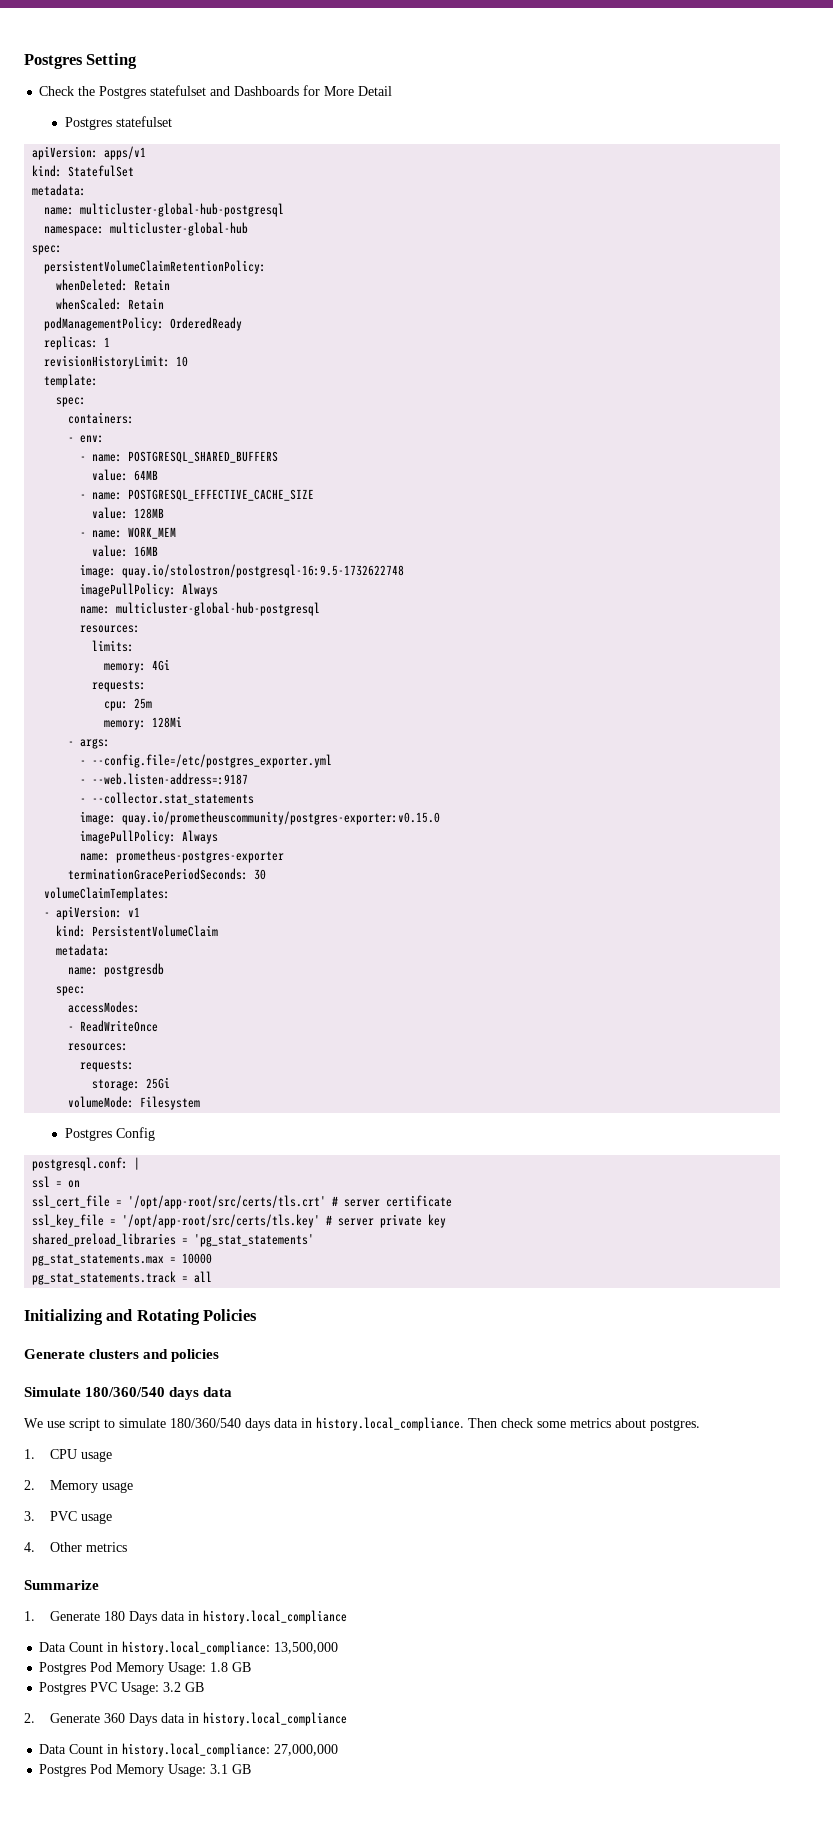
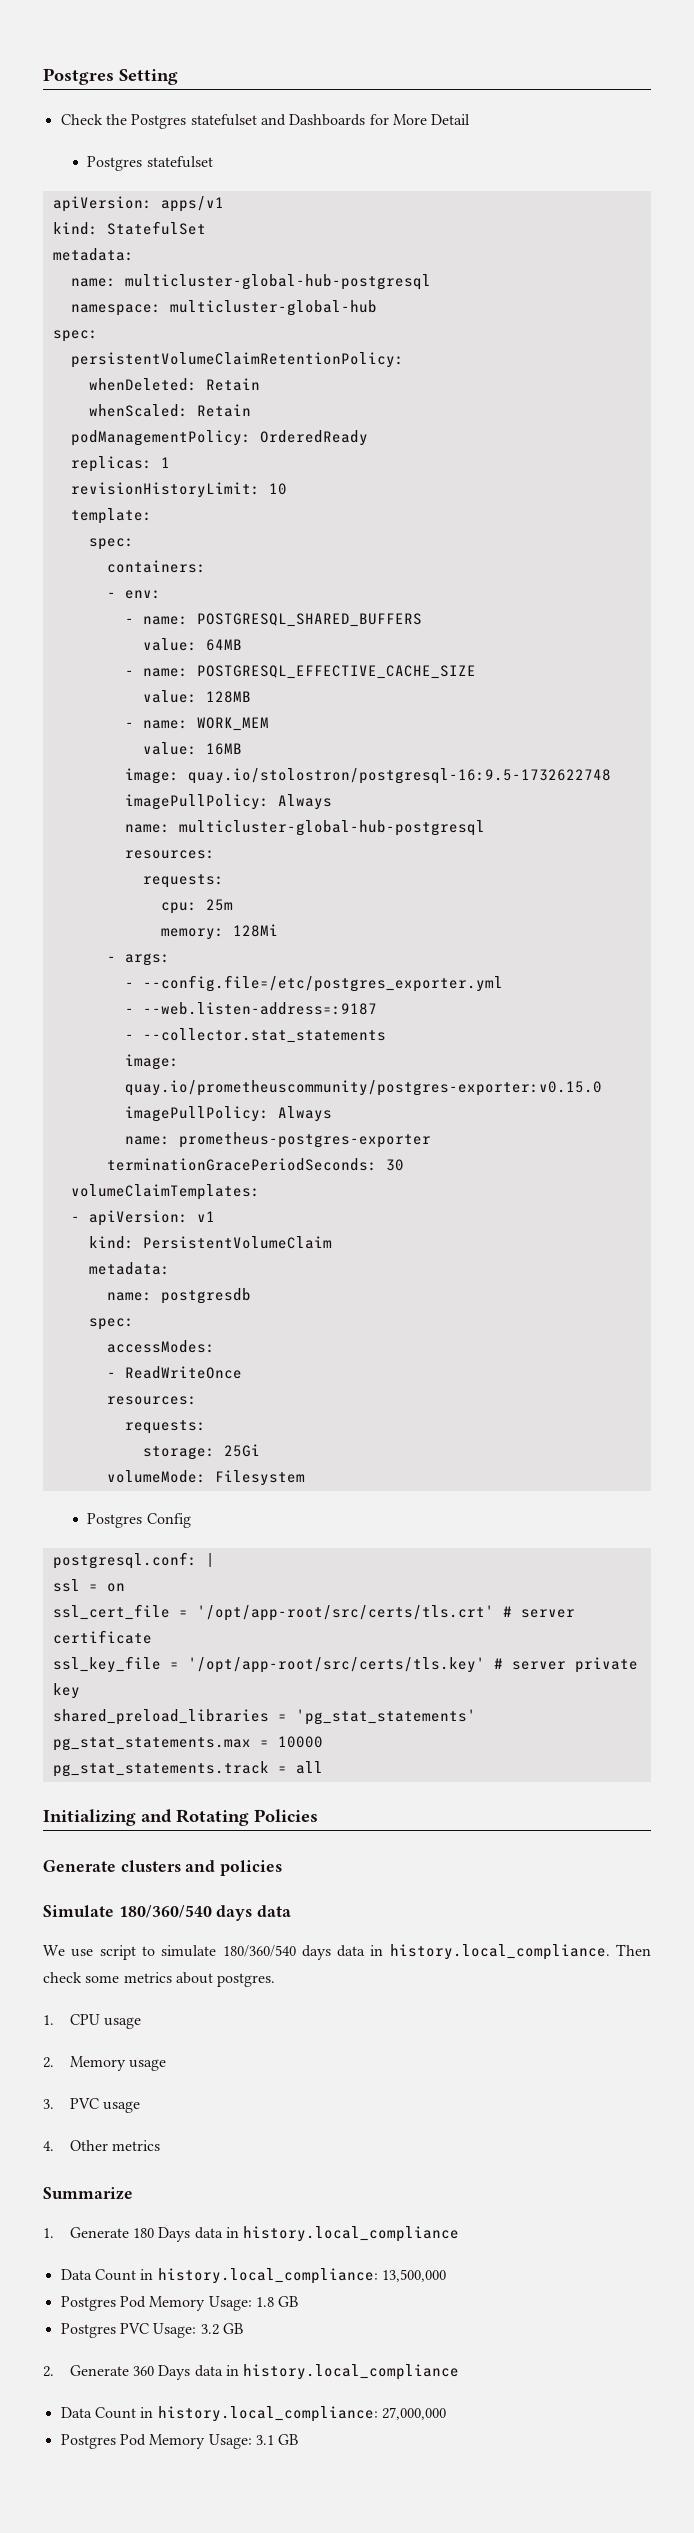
[92,640,135,652] [104,659,171,673] // limits: // memory: 4Gi -> (215, 854) none

